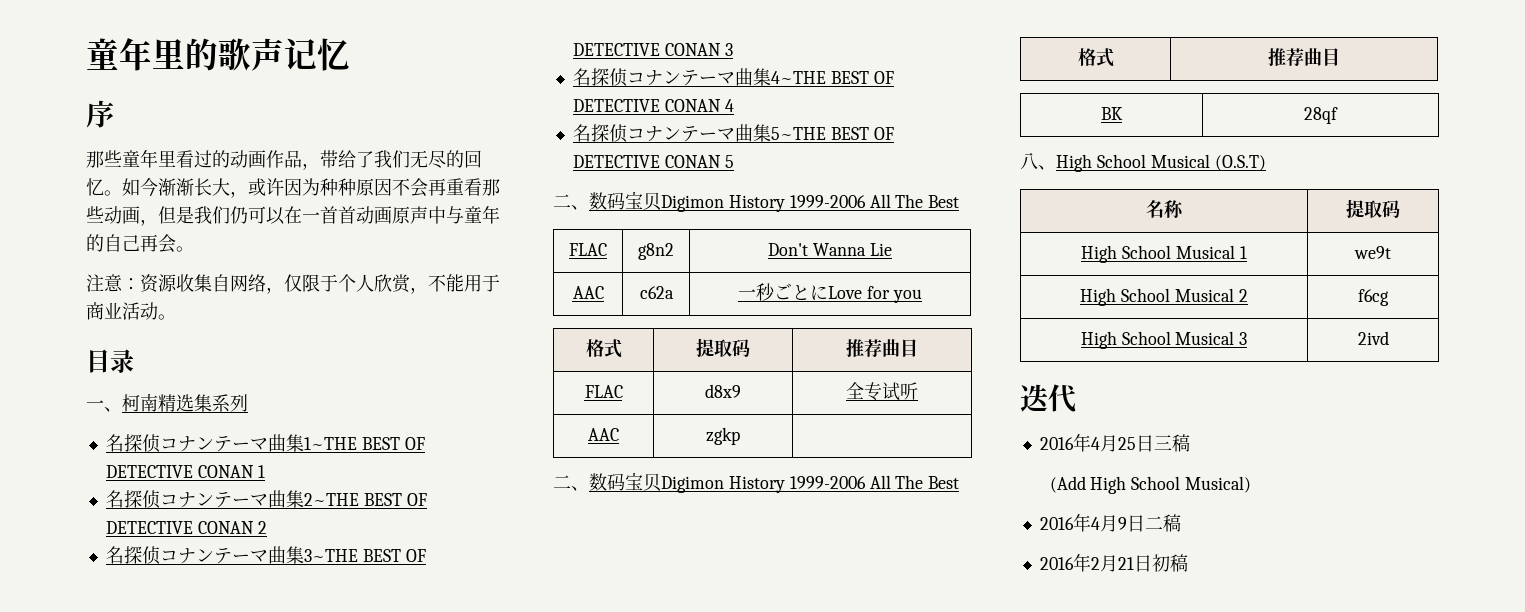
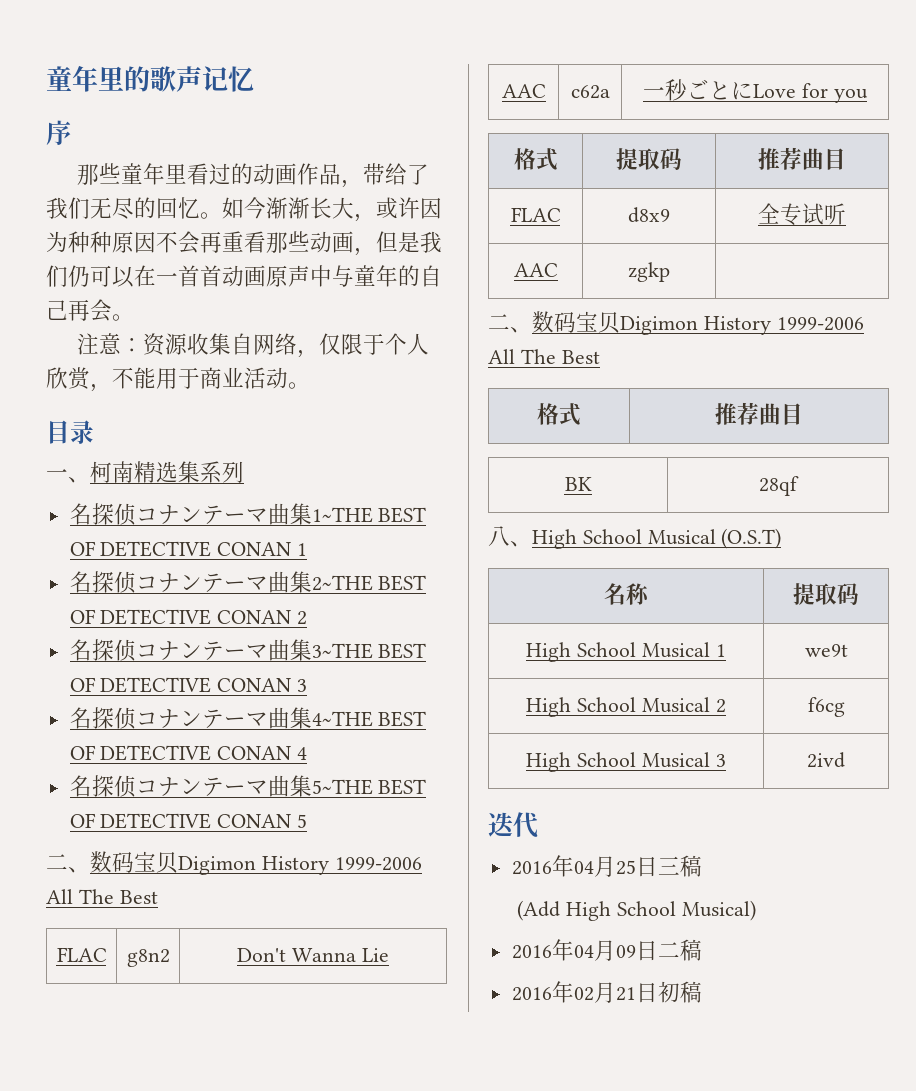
[1090,437,1100,450] 4 -> [573,861,594,874] 04
[1090,515,1127,532] 4月9 -> [573,940,636,961] 04月09
[1090,557,1100,570] 2 -> [573,987,594,1001] 02

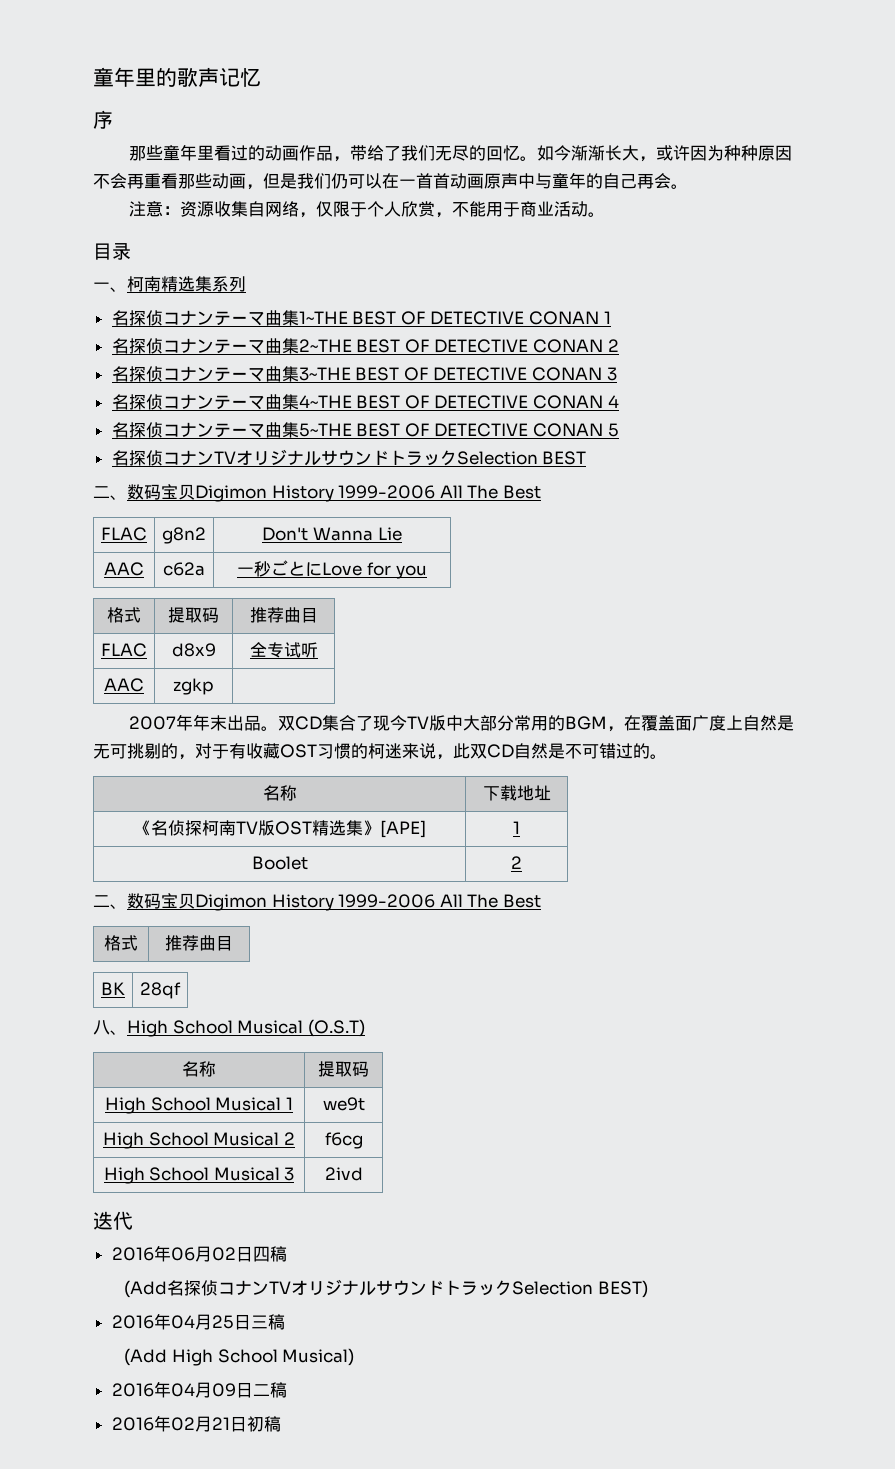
(308, 821) none -> [111,449,587,466] // 名探侦コナンTVオリジナルサウンドトラックSelection BEST
(670, 272) none -> [128,714,794,732] [93,743,667,760] [262,785,297,801] [482,785,551,801] [133,820,426,838] [513,821,520,834] [251,856,308,870] [511,856,522,869] // 2007年年末出品。双CD集合了现今TV版中大部分常用的BGM，在覆盖面广度上自然是无可挑剔的，对于有收藏OST习惯的柯迷来说，此双CD自然是不可错过的。 // 名称 | 下载地址 // 《名侦探柯南TV版OST精选集》[APE] | 1 // Boolet | 2
(538, 825) none -> [111,1245,287,1262] [124,1279,648,1298] // 2016年06月02日四稿 // (Add名探侦コナンTVオリジナルサウンドトラックSelection BEST)

